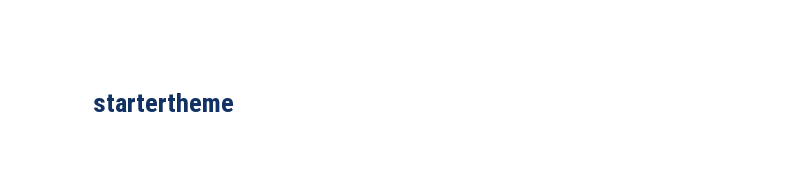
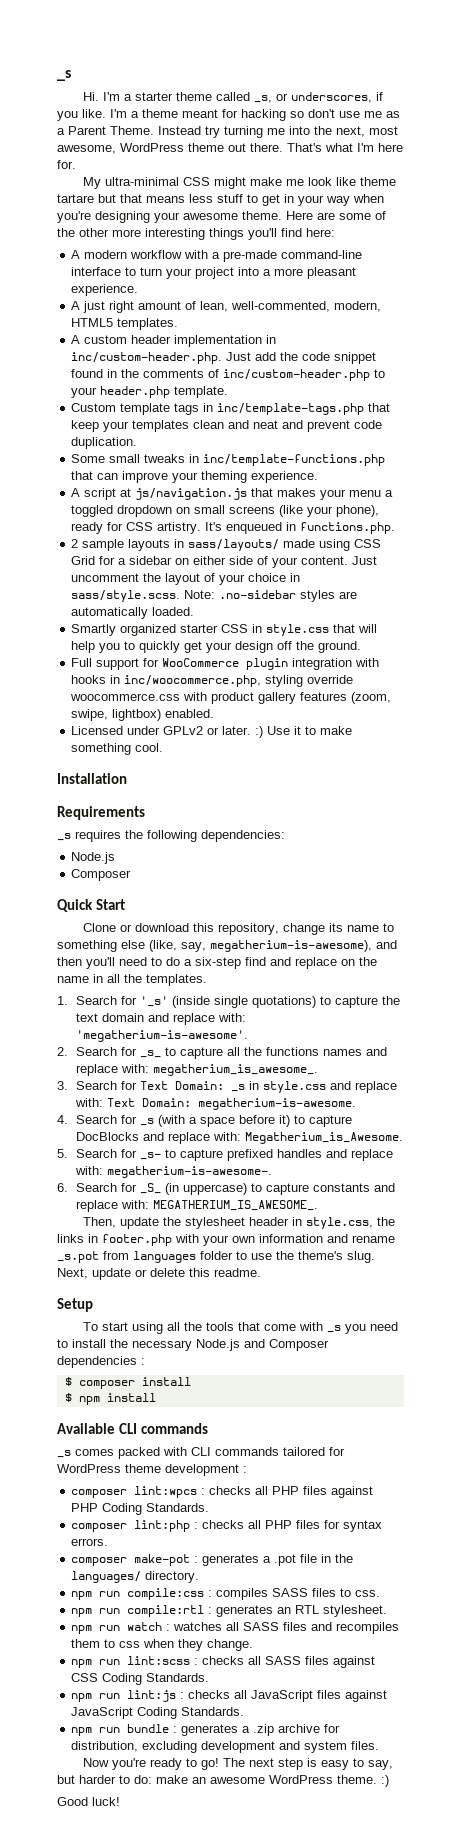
[93,93,234,112] startertheme -> [57,70,71,81] [82,92,383,103] [57,109,400,121] [57,126,398,138] [57,143,403,154] [57,160,76,169] [82,177,396,189] [57,194,384,206] [57,211,386,223] [57,228,335,240] [71,250,363,262] [71,267,357,279] [71,284,139,296] [71,301,382,313] [71,318,179,330] [71,335,277,347] [71,352,377,364] [71,369,386,381] [71,386,229,398] [71,403,391,415] [71,420,383,432] [71,437,138,449] [71,454,386,466] [71,471,319,483] [71,488,394,500] [71,505,380,517] [71,522,396,534] [71,539,382,551] [71,556,378,568] [71,573,301,585] [71,590,358,602] [71,607,195,619] [71,624,378,636] [71,641,362,653] [71,658,380,670] [71,675,354,687] [70,692,392,704] [71,709,215,721] [71,726,353,738] [71,743,164,755] [57,773,127,784] [57,806,145,820] [57,830,285,842] [71,852,116,864] [71,869,132,881] [57,899,125,912] [82,923,394,935] [57,940,397,952] [57,957,377,969] [57,974,207,986] [57,996,401,1008] [76,1013,247,1025] [76,1030,249,1042] [57,1047,388,1059] [76,1064,319,1076] [57,1081,398,1093] [75,1098,357,1110] [57,1115,353,1127] [76,1132,404,1144] [57,1149,394,1161] [75,1166,273,1178] [57,1183,396,1195] [76,1200,319,1212] [82,1217,395,1229] [57,1234,395,1246] [57,1251,375,1263] [57,1268,261,1280] [57,1298,93,1312] [82,1322,398,1334] [57,1339,329,1351] [57,1356,145,1368] [64,1377,191,1389] [64,1393,156,1405] [57,1423,208,1434] [57,1447,345,1459] [57,1464,247,1476] [71,1486,374,1498] [71,1503,210,1515] [71,1520,383,1532] [71,1538,109,1546] [71,1554,354,1566] [71,1571,200,1583] [71,1588,381,1600] [71,1605,388,1617] [71,1622,400,1634] [71,1639,254,1651] [71,1656,376,1668] [71,1673,210,1685] [71,1690,388,1702] [71,1707,245,1719] [71,1724,341,1736] [71,1741,380,1753] [82,1758,393,1770] [57,1775,389,1787] [57,1797,120,1806] _s // Hi. I'm a starter theme called _s, or underscores, if you like. I'm a theme meant for hacking so don't use me as a Parent Theme. Instead try turning me into the next, most awesome, WordPress theme out there. That's what I'm here for. // My ultra-minimal CSS might make me look like theme tartare but that means less stuff to get in your way when you're designing your awesome theme. Here are some of the other more interesting things you'll find here: // A modern workflow with a pre-made command-line interface to turn your project into a more pleasant experience. // A just right amount of lean, well-commented, modern, HTML5 templates. // A custom header implementation in inc/custom-header.php. Just add the code snippet found in the comments of inc/custom-header.php to your header.php template. // Custom template tags in inc/template-tags.php that keep your templates clean and neat and prevent code duplication. // Some small tweaks in inc/template-functions.php that can improve your theming experience. // A script at js/navigation.js that makes your menu a toggled dropdown on small screens (like your phone), ready for CSS artistry. It's enqueued in functions.php. // 2 sample layouts in sass/layouts/ made using CSS Grid for a sidebar on either side of your content. Just uncomment the layout of your choice in sass/style.scss. Note: .no-sidebar styles are automatically loaded. // Smartly organized starter CSS in style.css that will help you to quickly get your design off the ground. // Full support for WooCommerce plugin integration with hooks in inc/woocommerce.php, styling override woocommerce.css with product gallery features (zoom, swipe, lightbox) enabled. // Licensed under GPLv2 or later. :) Use it to make something cool. // Installation // Requirements // _s requires the following dependencies: // Node.js // Composer // Quick Start // Clone or download this repository, change its name to something else (like, say, megatherium-is-awesome), and then you'll need to do a six-step find and replace on the name in all the templates. // 1. Search for '_s' (inside single quotations) to capture the text domain and replace with: 'megatherium-is-awesome'. // 2. Search for _s_ to capture all the functions names and replace with: megatherium_is_awesome_. // 3. Search for Text Domain: _s in style.css and replace with: Text Domain: megatherium-is-awesome. // 4. Search for _s (with a space before it) to capture DocBlocks and replace with: Megatherium_is_Awesome. // 5. Search for _s- to capture prefixed handles and replace with: megatherium-is-awesome-. // 6. Search for _S_ (in uppercase) to capture constants and replace with: MEGATHERIUM_IS_AWESOME_. // Then, update the stylesheet header in style.css, the links in footer.php with your own information and rename _s.pot from languages folder to use the theme's slug. Next, update or delete this readme. // Setup // To start using all the tools that come with _s you need to install the necessary Node.js and Composer dependencies : // $ composer install // $ npm install // Available CLI commands // _s comes packed with CLI commands tailored for WordPress theme development : // composer lint:wpcs : checks all PHP files against PHP Coding Standards. // composer lint:php : checks all PHP files for syntax errors. // composer make-pot : generates a .pot file in the languages/ directory. // npm run compile:css : compiles SASS files to css. // npm run compile:rtl : generates an RTL stylesheet. // npm run watch : watches all SASS files and recompiles them to css when they change. // npm run lint:scss : checks all SASS files against CSS Coding Standards. // npm run lint:js : checks all JavaScript files against JavaScript Coding Standards. // npm run bundle : generates a .zip archive for distribution, excluding development and system files. // Now you're ready to go! The next step is easy to say, but harder to do: make an awesome WordPress theme. :) // Good luck!

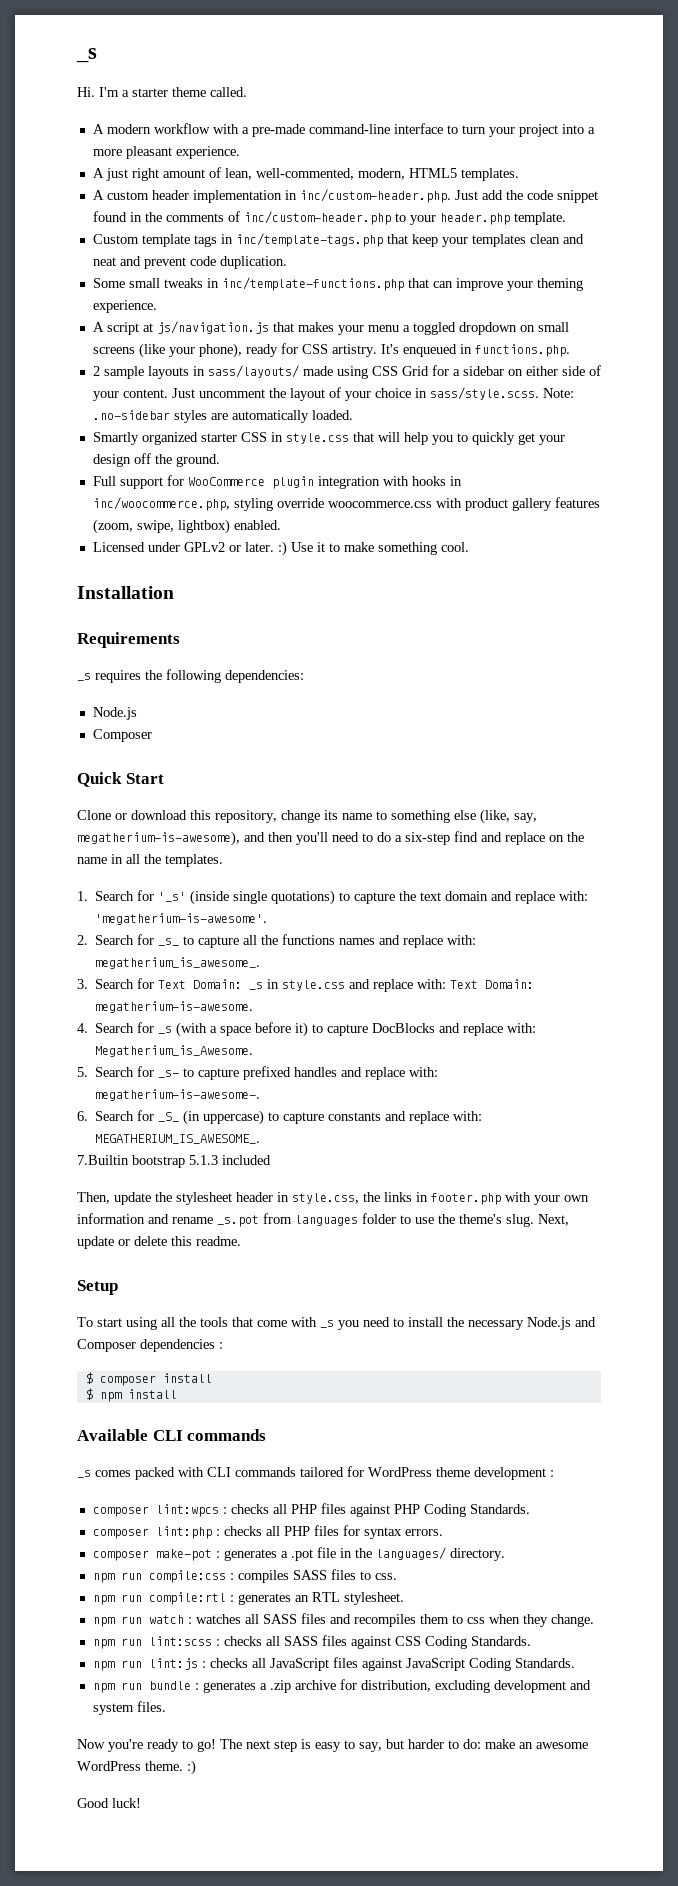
[215,92,383,103] [57,109,400,121] [57,126,398,138] [57,143,403,154] [57,160,76,169] [82,177,396,189] [57,194,384,206] [57,211,386,223] [57,228,335,240] called _s, or underscores, if you like. I'm a theme meant for hacking so don't use me as a Parent Theme. Instead try turning me into the next, most awesome, WordPress theme out there. That's what I'm here for. // My ultra-minimal CSS might make me look like theme tartare but that means less stuff to get in your way when you're designing your awesome theme. Here are some of the other more interesting things you'll find here: -> [210,87,247,97] called.
(319, 1205) none -> [77,1155,271,1168] // 7.Builtin bootstrap 5.1.3 included

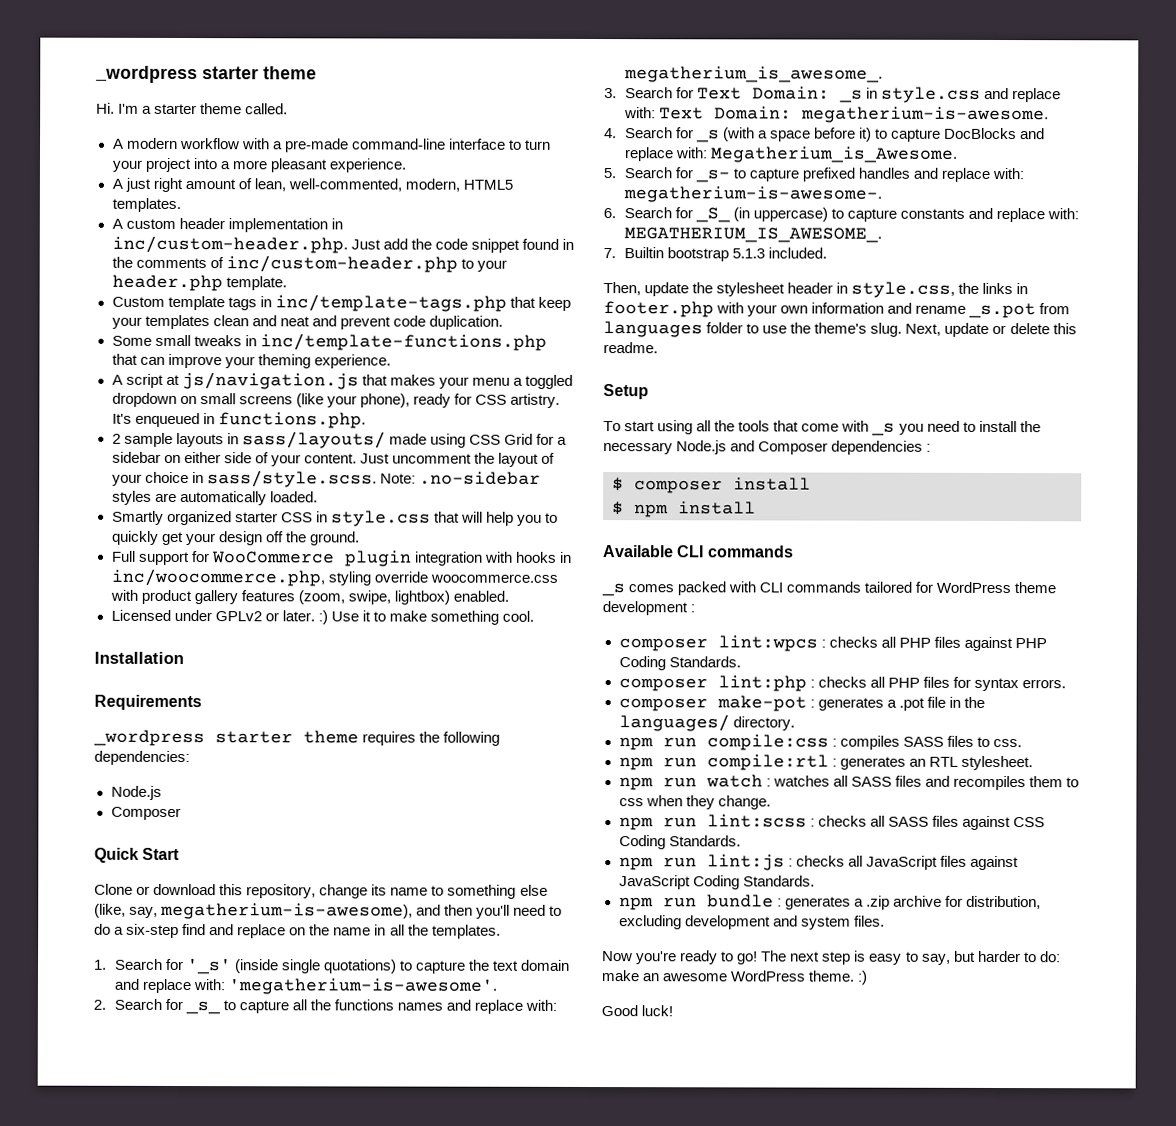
[76,48,97,63] _s -> [95,65,317,84] _wordpress starter theme
[77,673,91,681] _s -> [93,729,359,747] _wordpress starter theme
[77,1155,129,1165] 7.Builtin -> [603,247,664,259] 7. Builtin
[222,1155,271,1165] included -> [768,247,828,259] included.

